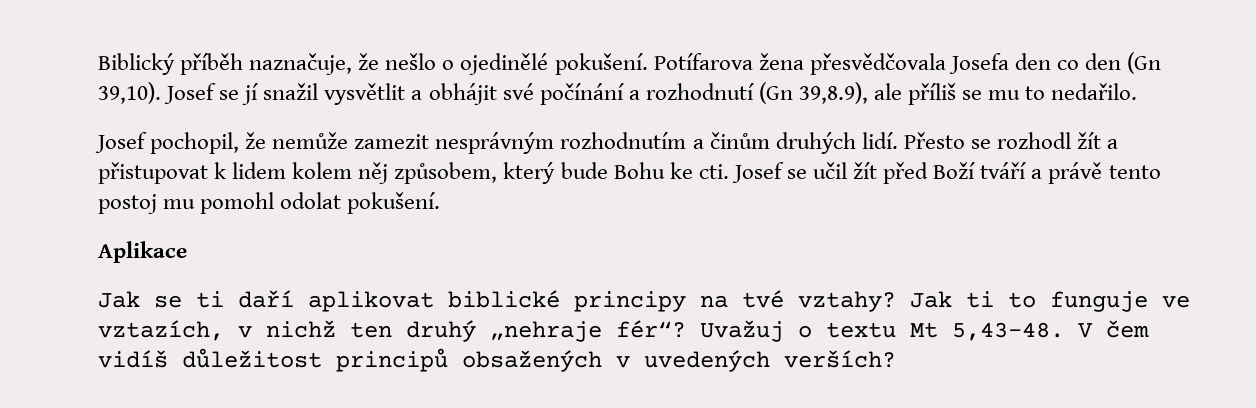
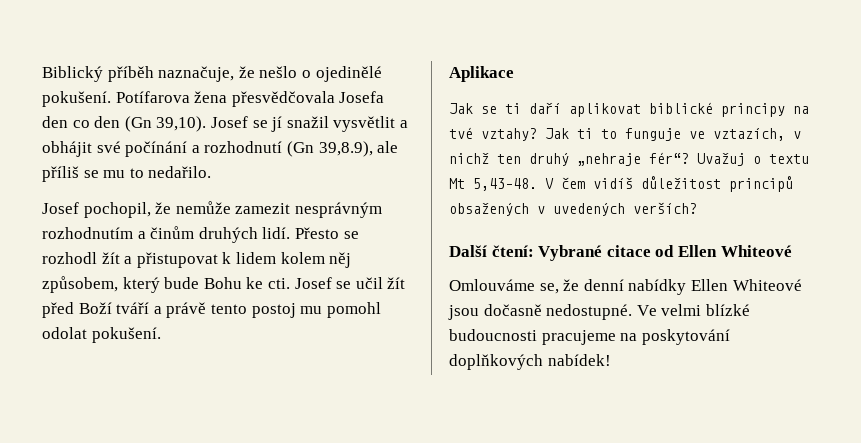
(896, 359) none -> [449,245,792,261] [449,279,802,295] [448,304,750,320] [449,329,730,345] [449,354,611,370] // Další čtení: Vybrané citace od Ellen Whiteové // Omlouváme se, že denní nabídky Ellen Whiteové jsou dočasně nedostupné. Ve velmi blízké budoucnosti pracujeme na poskytování doplňkových nabídek!

